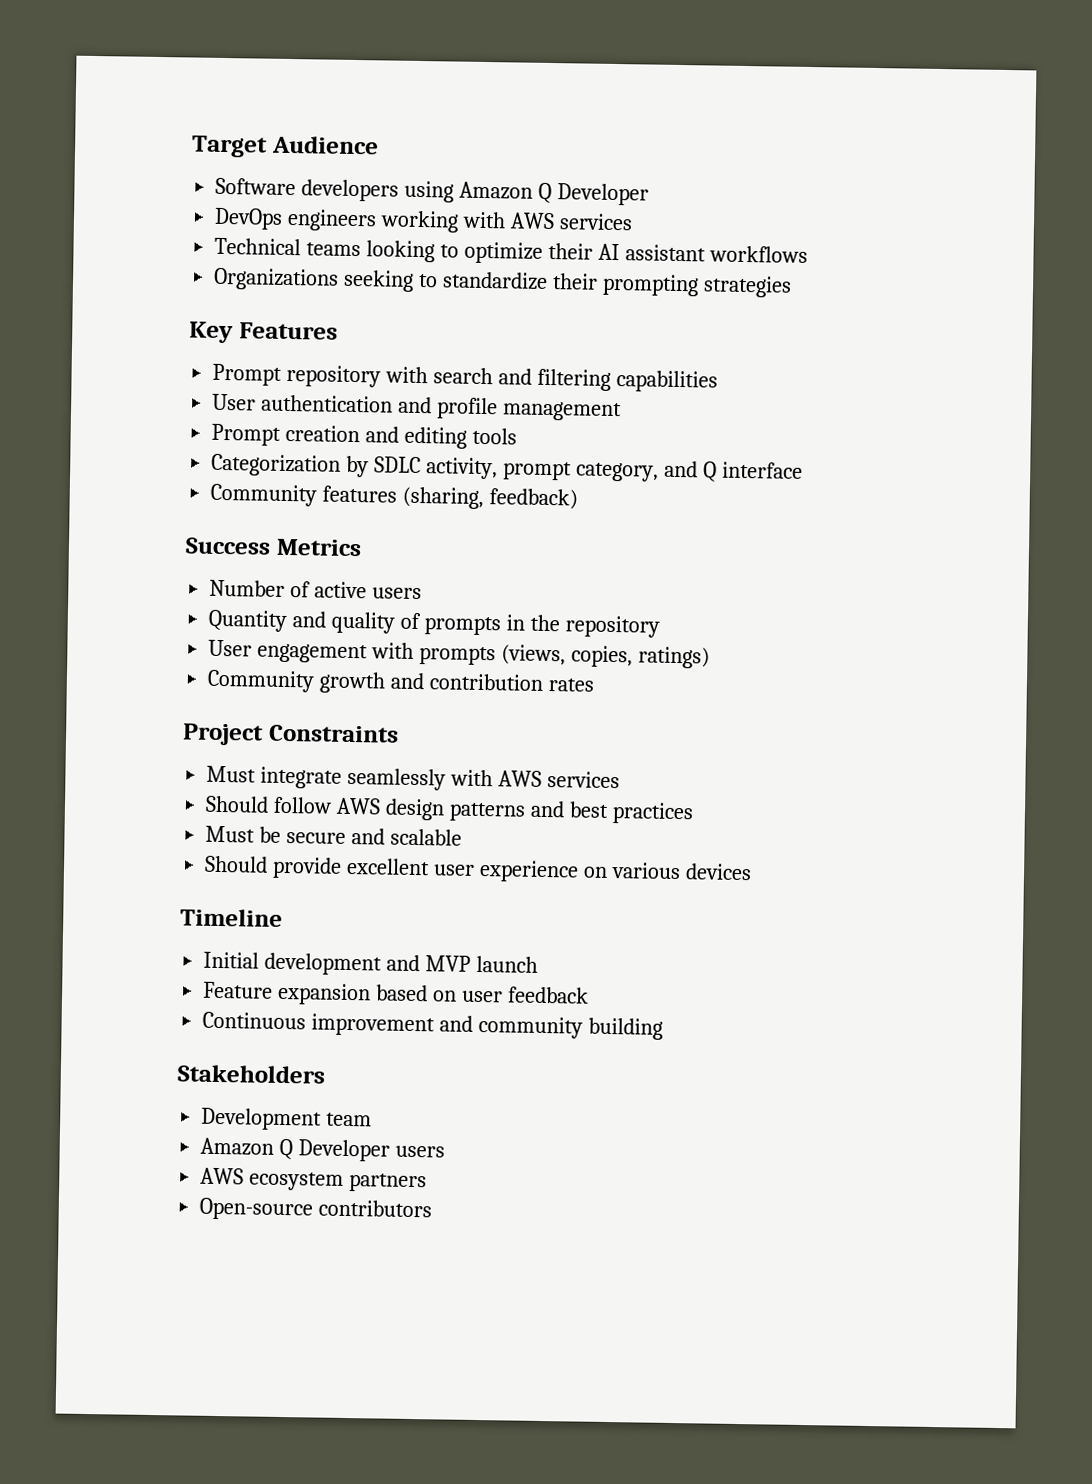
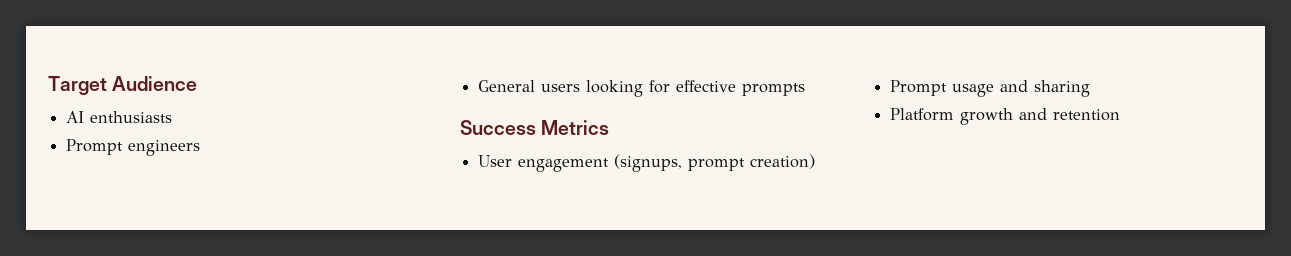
[215,177,649,206] [214,207,633,233] [214,237,808,264] [213,267,792,298] [189,321,338,344] [212,363,718,393] [212,393,622,422] [211,423,517,449] [211,453,803,482] [210,483,579,510] [185,537,362,557] [209,579,423,600] [208,609,660,638] [208,639,710,669] [207,669,594,694] [182,723,399,746] [206,765,620,791] [205,795,694,825] [205,825,462,846] [204,855,752,883] [180,908,283,927] [203,951,538,976] [203,981,589,1006] [202,1011,663,1040] [177,1064,325,1084] [201,1107,373,1131] [200,1137,446,1162] [200,1167,428,1193] [199,1197,433,1221] Software developers using Amazon Q Developer // DevOps engineers working with AWS services // Technical teams looking to optimize their AI assistant workflows // Organizations seeking to standardize their prompting strategies // Key Features // Prompt repository with search and filtering capabilities // User authentication and profile management // Prompt creation and editing tools // Categorization by SDLC activity, prompt category, and Q interface // Community features (sharing, feedback) // Success Metrics // Number of active users // Quantity and quality of prompts in the repository // User engagement with prompts (views, copies, ratings) // Community growth and contribution rates // Project Constraints // Must integrate seamlessly with AWS services // Should follow AWS design patterns and best practices // Must be secure and scalable // Should provide excellent user experience on various devices // Timeline // Initial development and MVP launch // Feature expansion based on user feedback // Continuous improvement and community building // Stakeholders // Development team // Amazon Q Developer users // AWS ecosystem partners // Open-source contributors -> [66,111,173,123] [66,139,201,156] [478,80,806,97] [460,120,610,135] [478,154,816,172] [890,80,1091,97] [890,108,1121,125] AI enthusiasts // Prompt engineers // General users looking for effective prompts // Success Metrics // User engagement (signups, prompt creation) // Prompt usage and sharing // Platform growth and retention

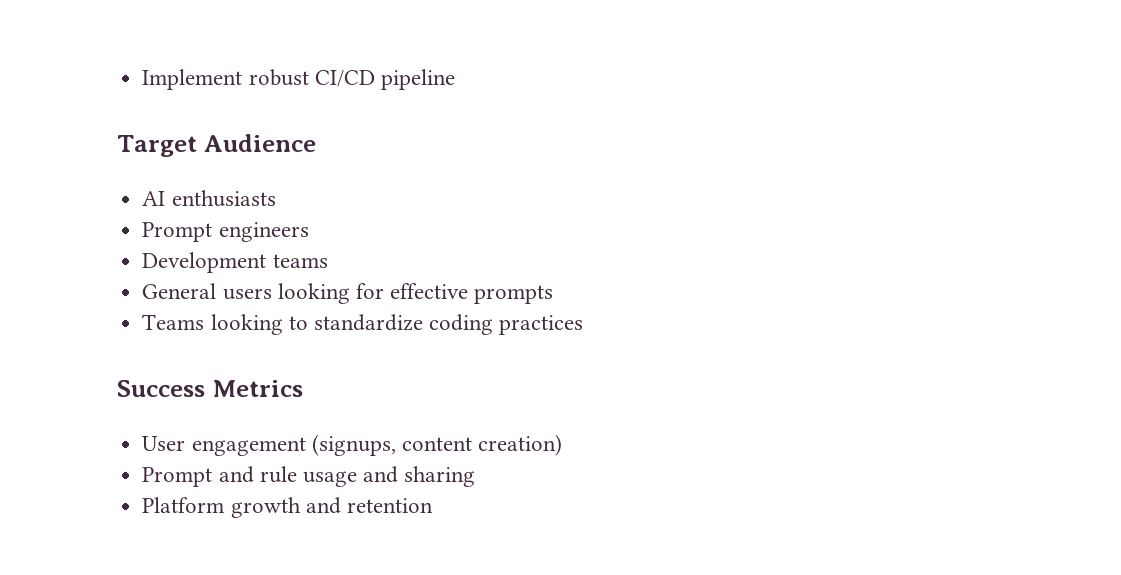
(48, 85) none -> [142,69,455,90] Implement robust CI/CD pipeline //
(201, 148) none -> [142,252,328,273] // Development teams
(806, 89) none -> [142,314,584,335] // Teams looking to standardize coding practices
[688,158,746,171] prompt -> [401,437,472,451] content
(948, 88) none -> [218,466,297,483] and rule

